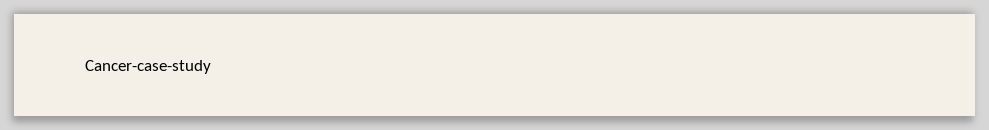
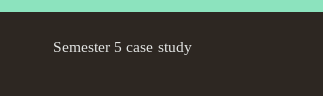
[85,60,211,74] Cancer-case-study -> [53,42,192,55] Semester 5 case study

